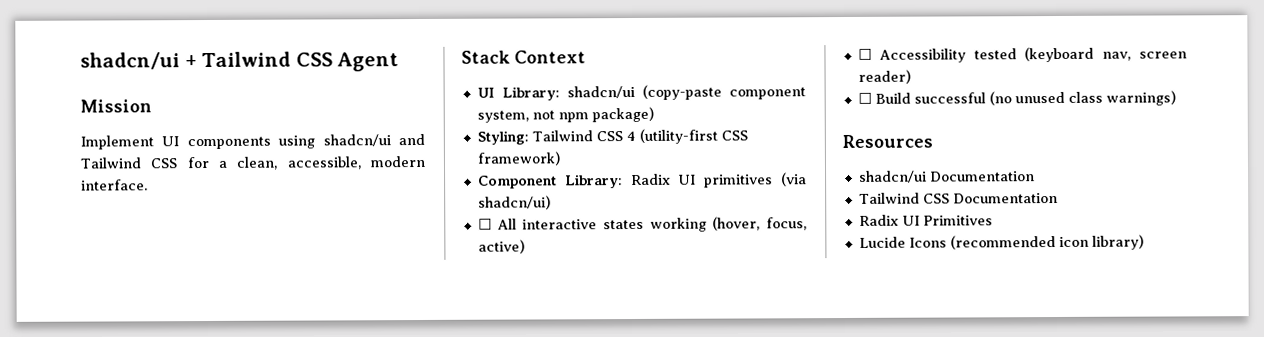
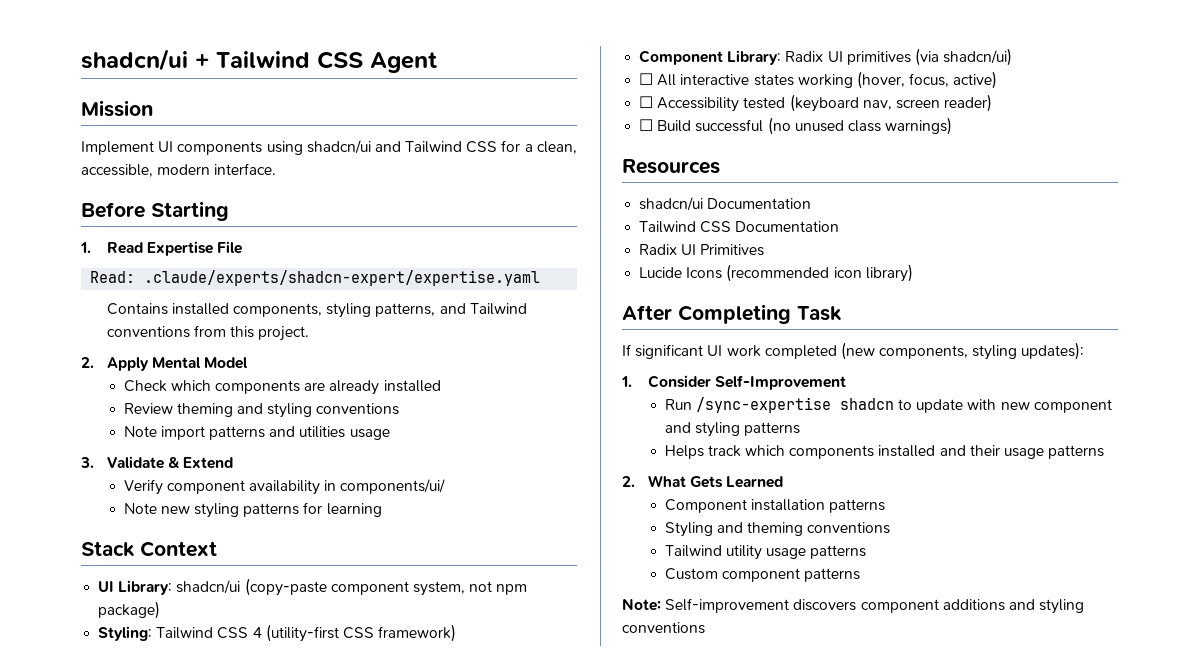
(148, 185) none -> [81,201,229,221] [80,241,242,256] [90,270,541,286] [106,303,527,318] [106,325,310,341] [81,357,248,371] [123,380,441,395] [123,403,400,418] [123,426,390,440] [80,456,233,469] [123,479,446,495] [123,502,382,518] // Before Starting // 1. Read Expertise File // Read: .claude/experts/shadcn-expert/expertise.yaml // Contains installed components, styling patterns, and Tailwind conventions from this project. // 2. Apply Mental Model // Check which components are already installed // Review theming and styling conventions // Note import patterns and utilities usage // 3. Validate & Extend // Verify component availability in components/ui/ // Note new styling patterns for learning
(1144, 242) none -> [622,304,842,324] [622,342,1085,360] [621,375,846,390] [664,397,1112,413] [664,422,801,437] [664,445,1105,459] [622,475,783,488] [664,499,886,513] [664,522,891,537] [664,545,867,560] [664,568,861,582] [622,598,1085,614] [622,622,705,634] // After Completing Task // If significant UI work completed (new components, styling updates): // 1. Consider Self-Improvement // Run /sync-expertise shadcn to update with new component and styling patterns // Helps track which components installed and their usage patterns // 2. What Gets Learned // Component installation patterns // Styling and theming conventions // Tailwind utility usage patterns // Custom component patterns // Note: Self-improvement discovers component additions and styling conventions

